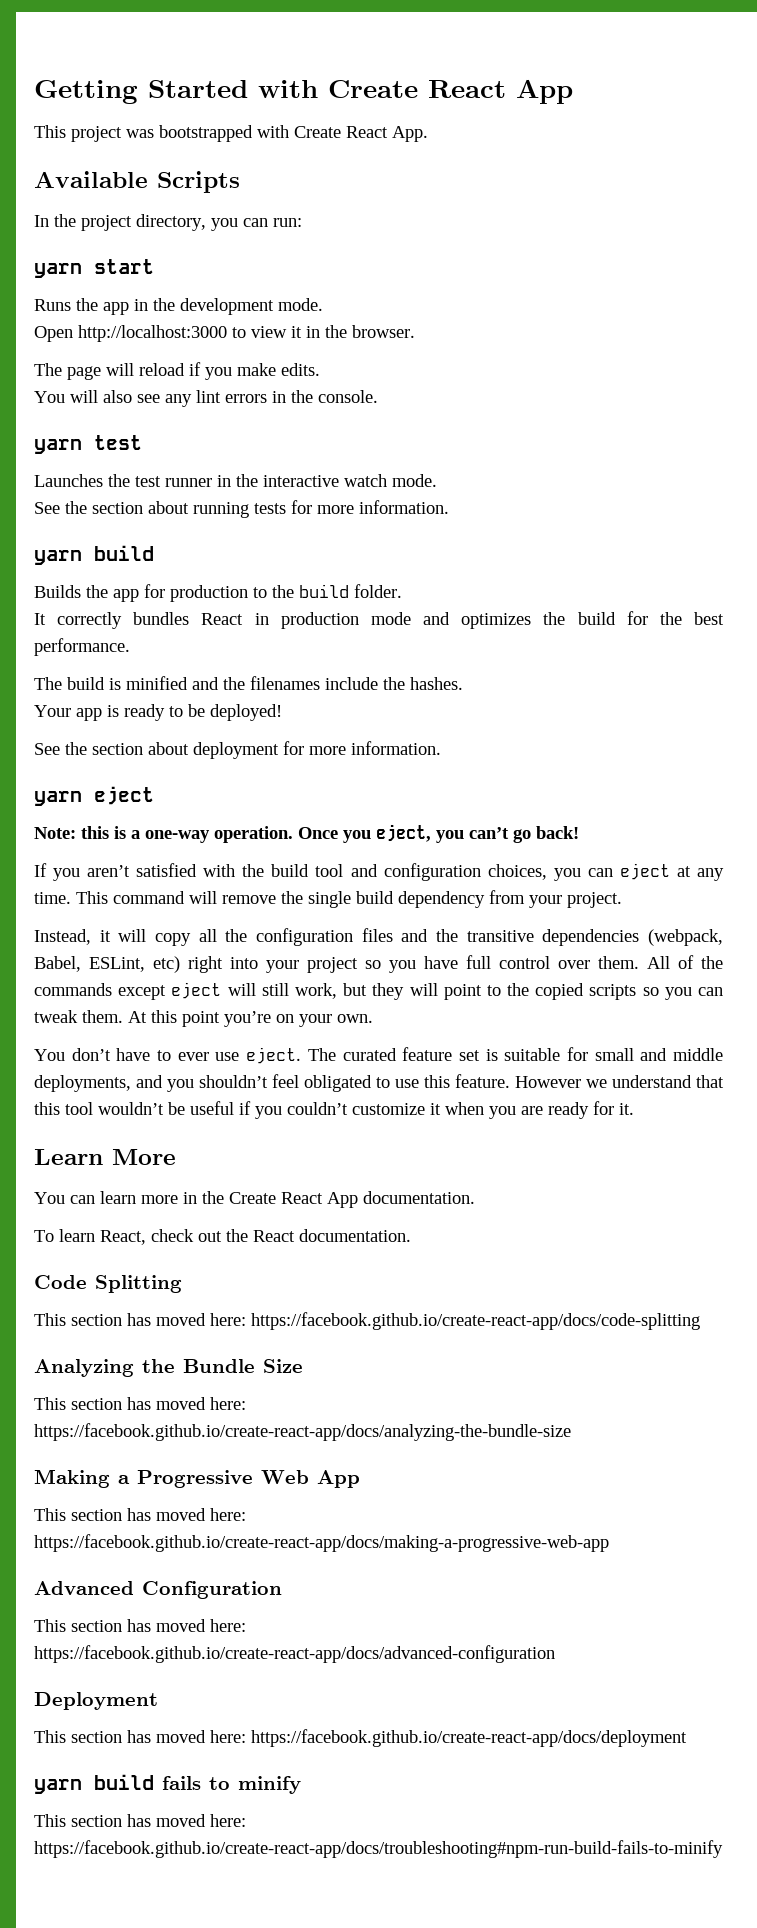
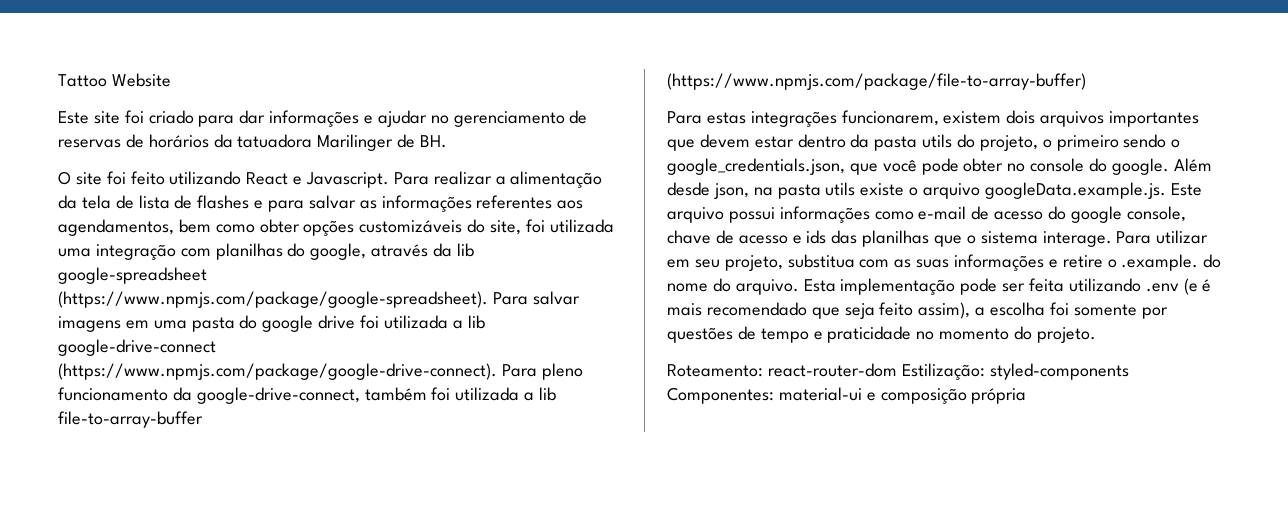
[34,79,573,104] [34,125,428,142] [34,171,240,193] [34,214,302,231] [34,259,154,278] [34,298,323,315] [34,325,415,342] [34,362,320,380] [34,390,378,407] [34,435,142,454] [34,474,437,487] [34,500,449,518] [34,545,154,565] [34,584,402,602] [34,611,725,629] [34,638,130,656] [34,676,463,690] [34,704,282,721] [34,741,441,759] [34,786,154,806] [34,824,579,843] [34,863,725,881] [34,890,622,908] [34,928,724,946] [34,955,723,973] [34,982,723,1000] [34,1010,373,1027] [34,1047,723,1064] [34,1074,724,1092] [34,1101,634,1119] [34,1149,176,1165] [34,1191,475,1208] [34,1229,411,1245] [34,1275,182,1293] [34,1312,700,1330] [34,1359,303,1377] [34,1397,246,1410] [34,1423,571,1441] [34,1469,360,1488] [34,1508,246,1521] [34,1534,609,1552] [34,1581,282,1599] [34,1619,246,1632] [34,1645,555,1663] [34,1692,158,1710] [34,1729,687,1747] [34,1774,301,1794] [34,1814,246,1827] [34,1840,723,1858] Getting Started with Create React App // This project was bootstrapped with Create React App. // Available Scripts // In the project directory, you can run: // yarn start // Runs the app in the development mode. // Open http://localhost:3000 to view it in the browser. // The page will reload if you make edits. // You will also see any lint errors in the console. // yarn test // Launches the test runner in the interactive watch mode. // See the section about running tests for more information. // yarn build // Builds the app for production to the build folder. // It correctly bundles React in production mode and optimizes the build for the best performance. // The build is minified and the filenames include the hashes. // Your app is ready to be deployed! // See the section about deployment for more information. // yarn eject // Note: this is a one-way operation. Once you eject, you can’t go back! // If you aren’t satisfied with the build tool and configuration choices, you can eject at any time. This command will remove the single build dependency from your project. // Instead, it will copy all the configuration files and the transitive dependencies (webpack, Babel, ESLint, etc) right into your project so you have full control over them. All of the commands except eject will still work, but they will point to the copied scripts so you can tweak them. At this point you’re on your own. // You don’t have to ever use eject. The curated feature set is suitable for small and middle deployments, and you shouldn’t feel obligated to use this feature. However we understand that this tool wouldn’t be useful if you couldn’t customize it when you are ready for it. // Learn More // You can learn more in the Create React App documentation. // To learn React, check out the React documentation. // Code Splitting // This section has moved here: https://facebook.github.io/create-react-app/docs/code-splitting // Analyzing the Bundle Size // This section has moved here: https://facebook.github.io/create-react-app/docs/analyzing-the-bundle-size // Making a Progressive Web App // This section has moved here: https://facebook.github.io/create-react-app/docs/making-a-progressive-web-app // Advanced Configuration // This section has moved here: https://facebook.github.io/create-react-app/docs/advanced-configuration // Deployment // This section has moved here: https://facebook.github.io/create-react-app/docs/deployment // yarn build fails to minify // This section has moved here: https://facebook.github.io/create-react-app/docs/troubleshooting#npm-run-build-fails-to-minify -> [58,73,171,87] [58,110,588,127] [58,134,448,151] [58,171,603,188] [58,195,584,212] [58,219,614,236] [58,243,474,260] [58,267,207,284] [58,291,580,308] [58,315,485,332] [58,339,216,356] [58,363,583,380] [58,387,557,404] [58,411,203,428] [667,73,1086,90] [667,110,1200,127] [667,134,1181,151] [667,158,1212,175] [667,182,1202,199] [667,206,1186,223] [667,230,1209,247] [667,254,1222,271] [667,278,1212,295] [667,302,1168,319] [667,326,1096,343] [667,363,1129,380] [667,387,1027,404] Tattoo Website // Este site foi criado para dar informações e ajudar no gerenciamento de reservas de horários da tatuadora Marilinger de BH. // O site foi feito utilizando React e Javascript. Para realizar a alimentação da tela de lista de flashes e para salvar as informações referentes aos agendamentos, bem como obter opções customizáveis do site, foi utilizada uma integração com planilhas do google, através da lib google-spreadsheet (https://www.npmjs.com/package/google-spreadsheet). Para salvar imagens em uma pasta do google drive foi utilizada a lib google-drive-connect (https://www.npmjs.com/package/google-drive-connect). Para pleno funcionamento da google-drive-connect, também foi utilizada a lib file-to-array-buffer (https://www.npmjs.com/package/file-to-array-buffer) // Para estas integrações funcionarem, existem dois arquivos importantes que devem estar dentro da pasta utils do projeto, o primeiro sendo o google_credentials.json, que você pode obter no console do google. Além desde json, na pasta utils existe o arquivo googleData.example.js. Este arquivo possui informações como e-mail de acesso do google console, chave de acesso e ids das planilhas que o sistema interage. Para utilizar em seu projeto, substitua com as suas informações e retire o .example. do nome do arquivo. Esta implementação pode ser feita utilizando .env (e é mais recomendado que seja feito assim), a escolha foi somente por questões de tempo e praticidade no momento do projeto. // Roteamento: react-router-dom Estilização: styled-components Componentes: material-ui e composição própria

